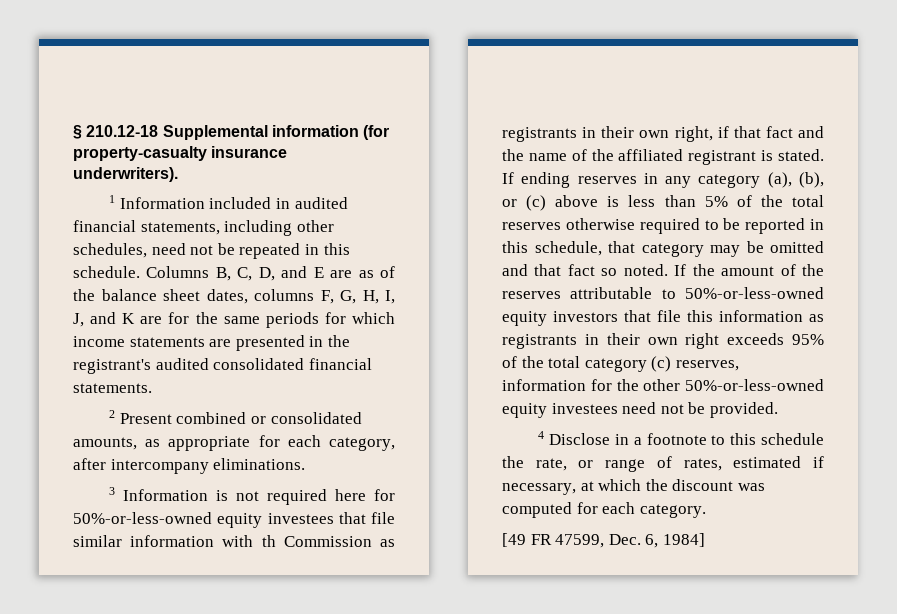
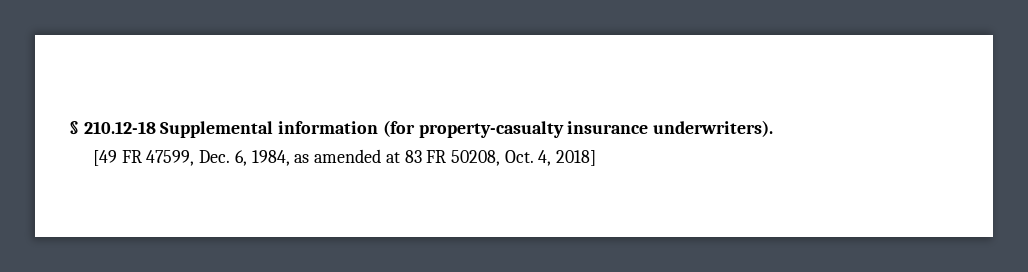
[109,195,348,209] [73,220,334,236] [73,243,350,259] [73,266,396,281] [73,289,395,304] [73,312,395,328] [73,335,350,351] [73,358,372,374] [73,383,152,393] [109,410,362,424] [73,435,395,451] [73,458,306,474] [109,487,395,505] [73,512,395,528] [73,535,395,547] [502,126,824,142] [502,149,824,165] [502,172,824,188] [502,195,824,211] [502,218,824,234] [502,241,824,257] [502,264,824,276] [502,287,824,299] [502,310,824,326] [502,333,824,349] [502,356,739,372] [502,379,824,391] [502,402,778,418] [538,431,824,445] [502,456,824,472] [502,479,765,495] [502,502,706,518] // 1 Information included in audited financial statements, including other schedules, need not be repeated in this schedule. Columns B, C, D, and E are as of the balance sheet dates, columns F, G, H, I, J, and K are for the same periods for which income statements are presented in the registrant's audited consolidated financial statements. // 2 Present combined or consolidated amounts, as appropriate for each category, after intercompany eliminations. // 3 Information is not required here for 50%-or-less-owned equity investees that file similar information with th Commission as registrants in their own right, if that fact and the name of the affiliated registrant is stated. If ending reserves in any category (a), (b), or (c) above is less than 5% of the total reserves otherwise required to be reported in this schedule, that category may be omitted and that fact so noted. If the amount of the reserves attributable to 50%-or-less-owned equity investors that file this information as registrants in their own right exceeds 95% of the total category (c) reserves, information for the other 50%-or-less-owned equity investees need not be provided. // 4 Disclose in a footnote to this schedule the rate, or range of rates, estimated if necessary, at which the discount was computed for each category. -> (774, 128) none
[662,533,705,547] 1984] -> [251,149,597,166] 1984, as amended at 83 FR 50208, Oct. 4, 2018]

